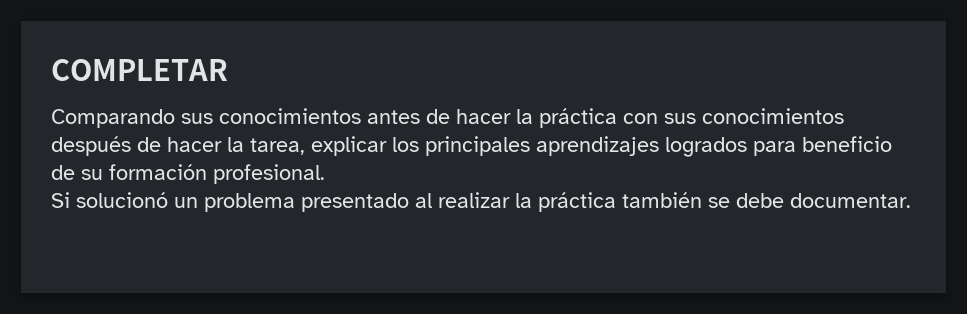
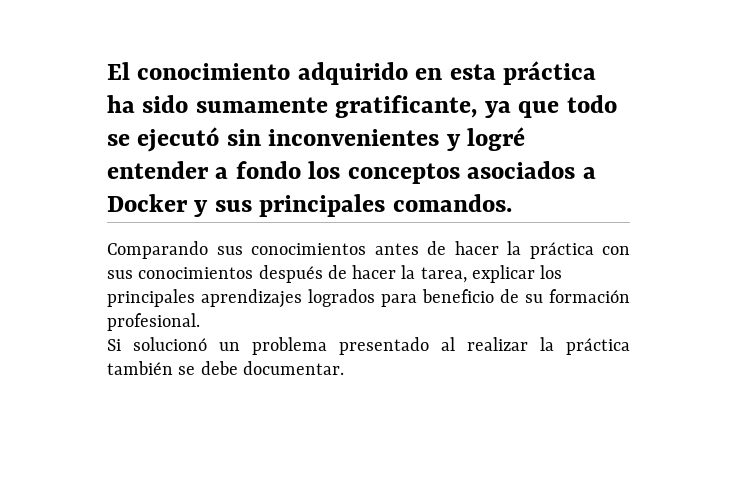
[51,59,228,81] COMPLETAR -> [107,61,597,85] [107,95,617,118] [107,127,526,152] [107,161,596,184] [107,194,512,217] El conocimiento adquirido en esta práctica ha sido sumamente gratificante, ya que todo se ejecutó sin inconvenientes y logré entender a fondo los conceptos asociados a Docker y sus principales comandos.

